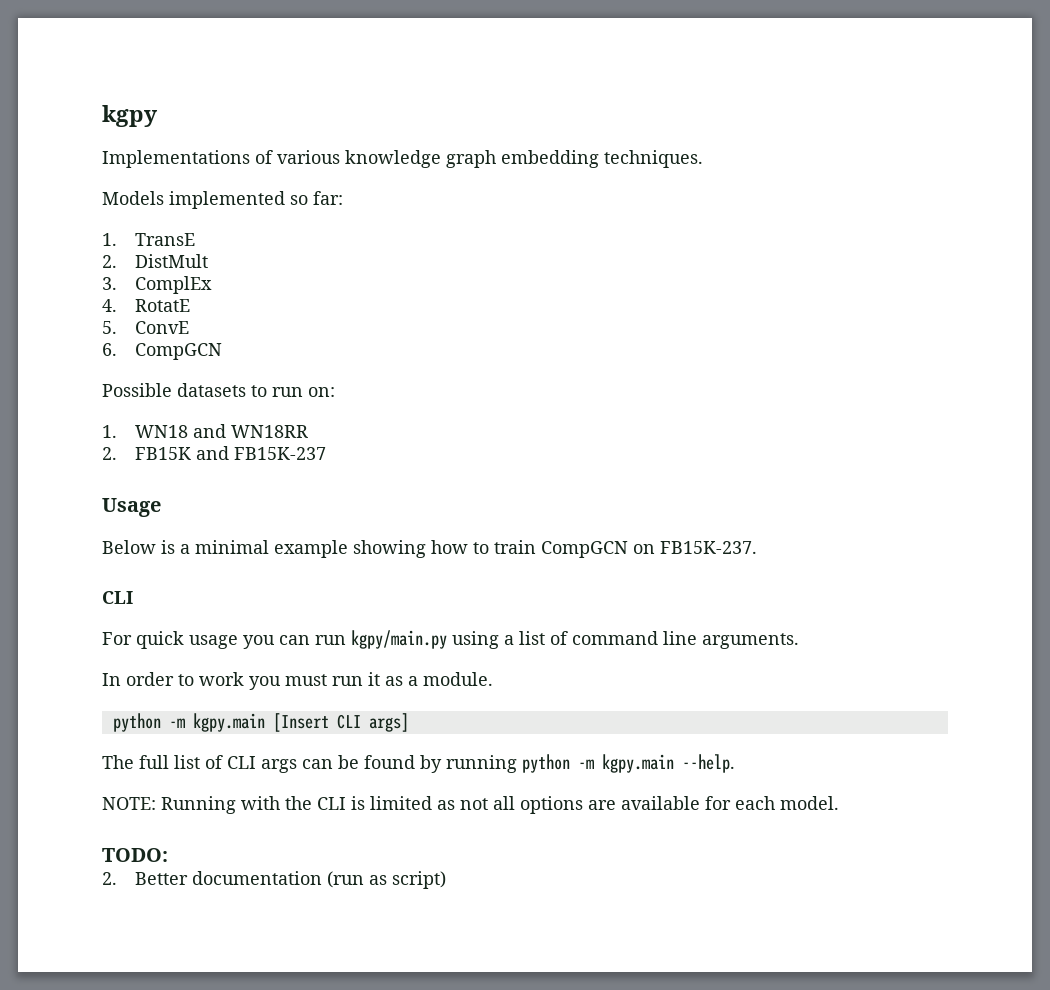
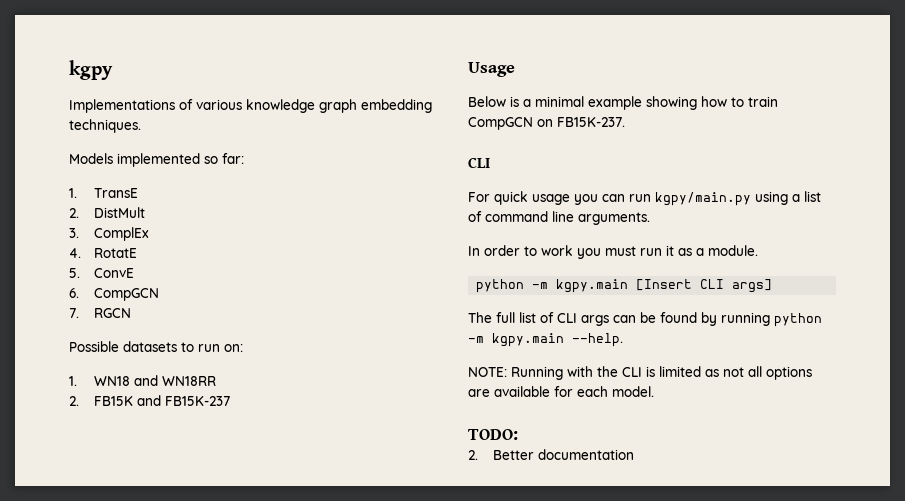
(223, 351) none -> [69,308,131,318] // 7. RGCN
[327,871,447,889] (run as script) -> (634, 454) none

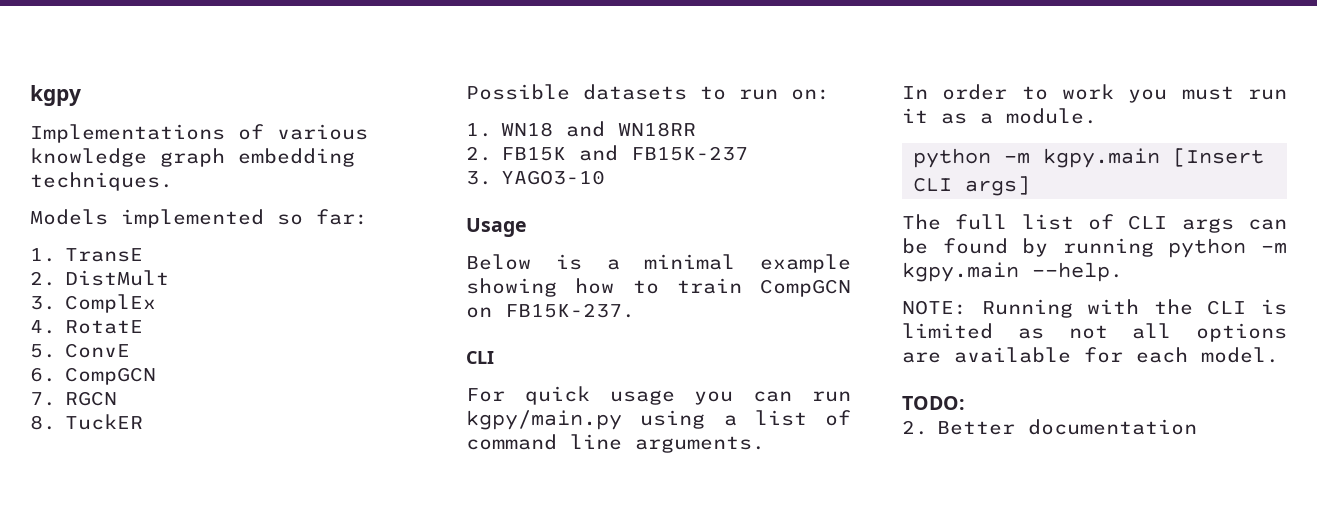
(131, 313) none -> [30,414,144,430] // 8. TuckER
(230, 401) none -> [466,170,606,185] // 3. YAGO3-10

